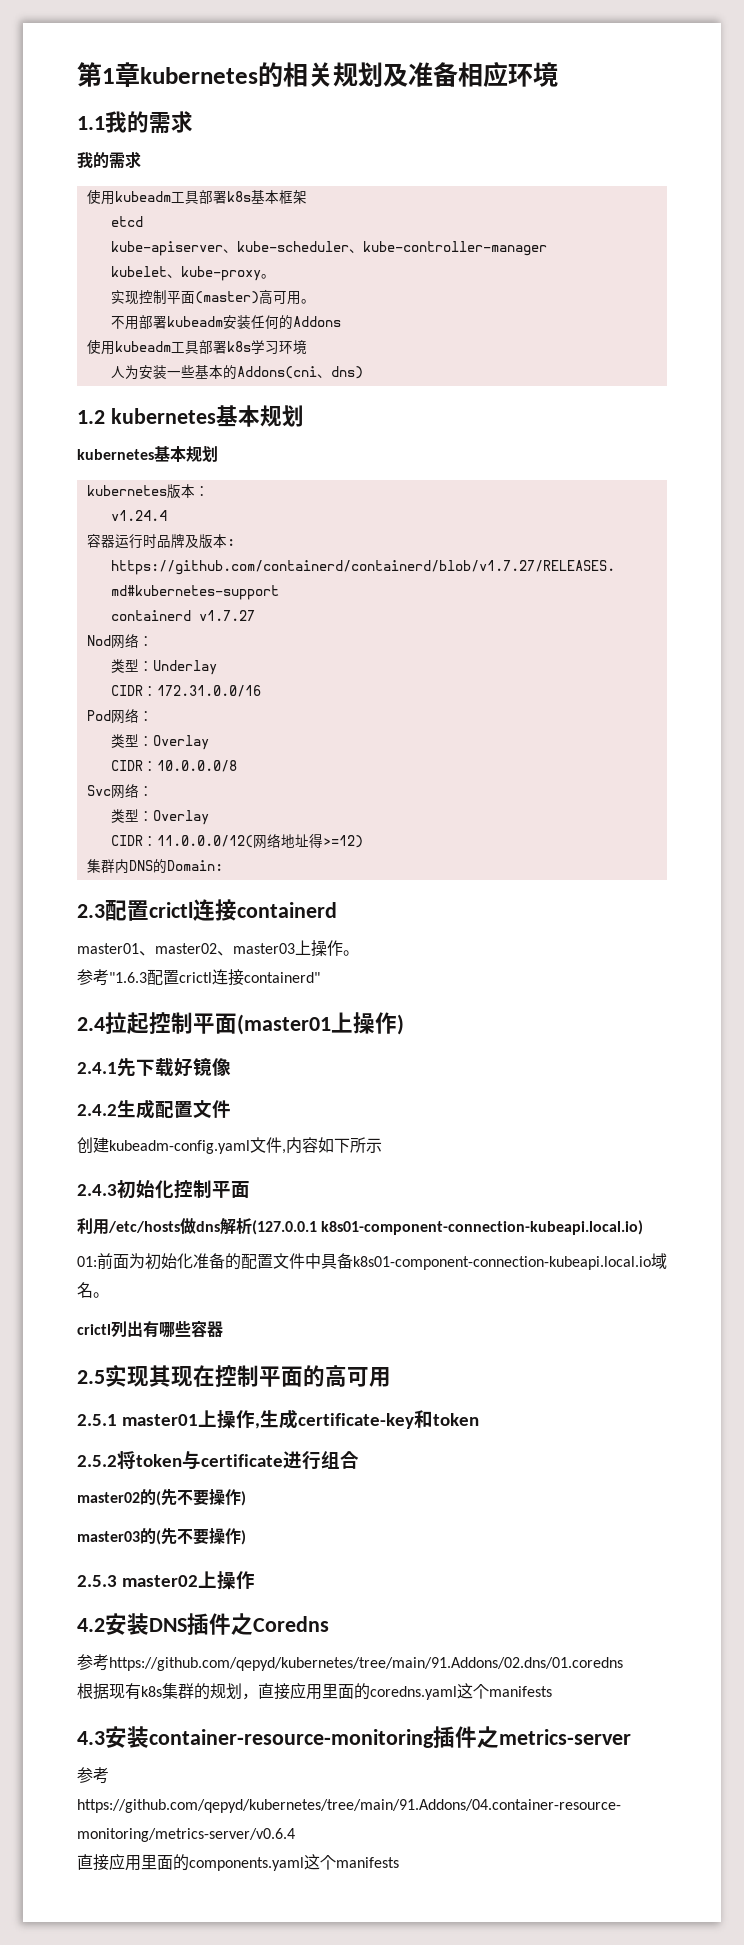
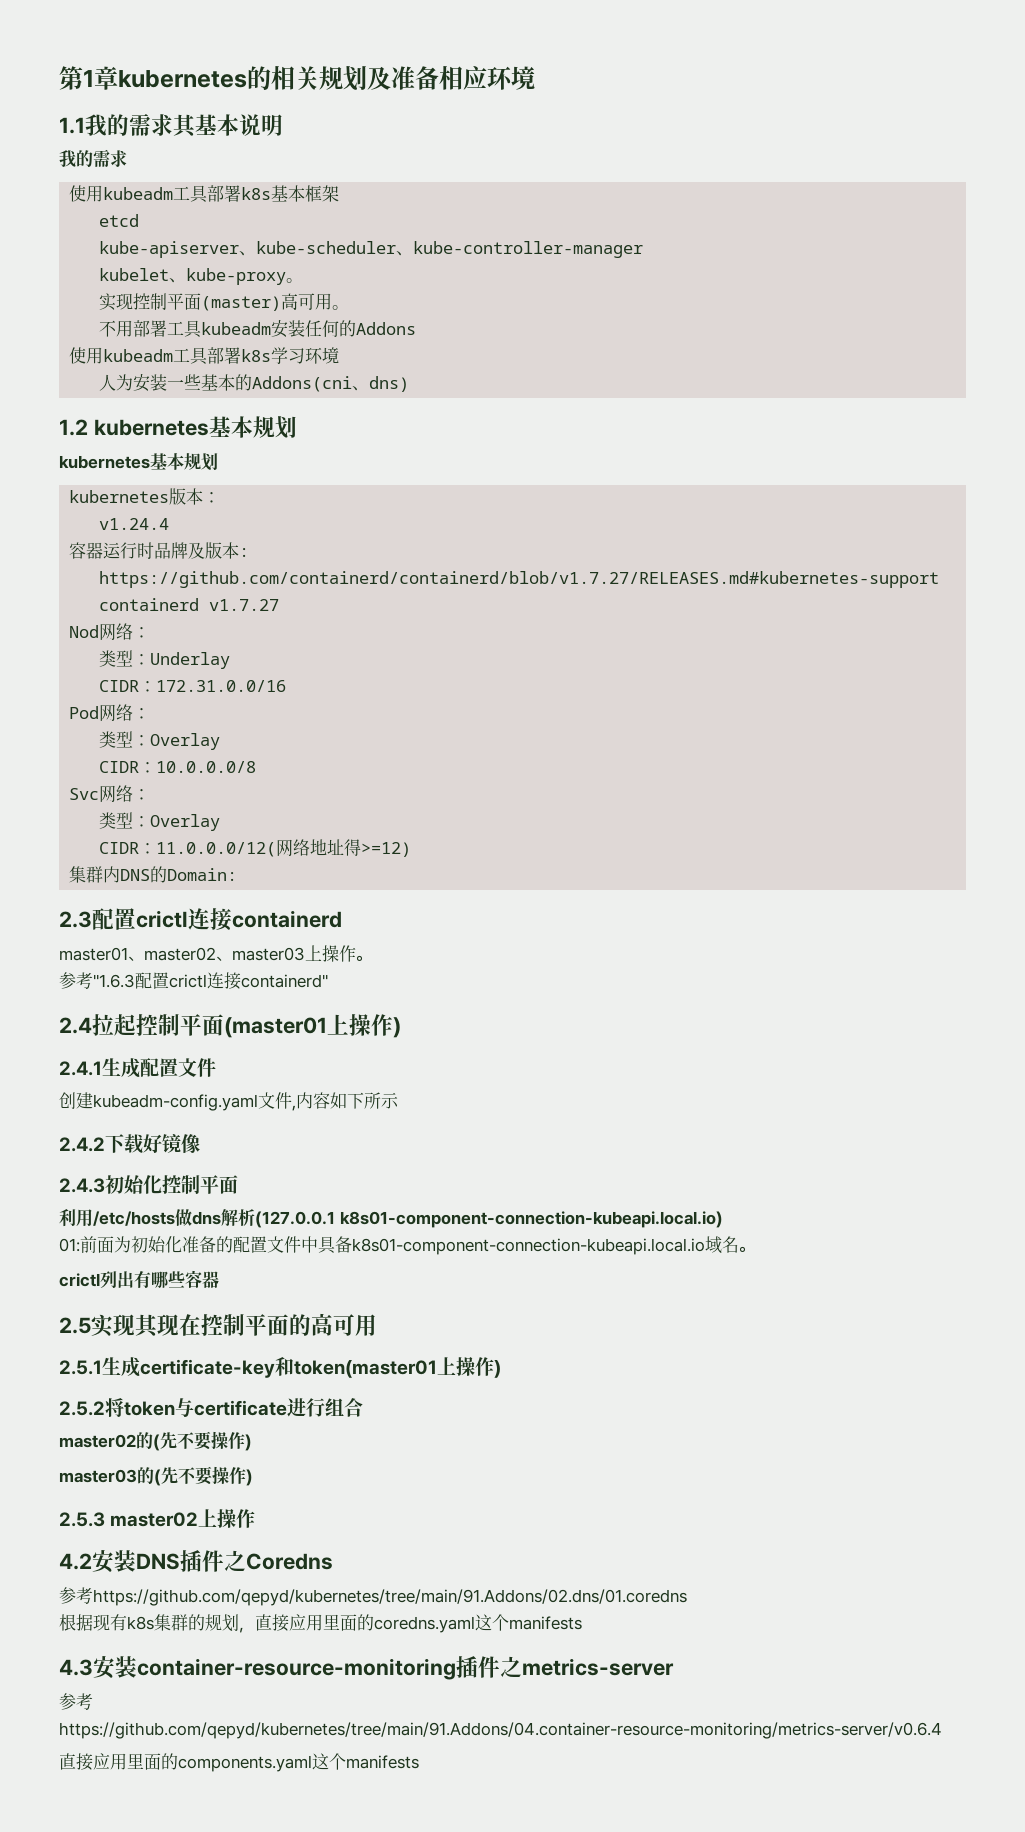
(193, 122) none -> [173,114,283,138] 其基本说明
(167, 322) none -> [167,320,203,338] 工具
[117,1057,231,1077] [77,1104,117,1116] 先下载好镜像 // 2.4.2 -> (102, 1068) none
(382, 1145) none -> [59,1134,200,1154] // 2.4.2下载好镜像
[121,1409,479,1429] master01上操作,生成certificate-key和token -> [102,1357,501,1378] 生成certificate-key和token(master01上操作)

